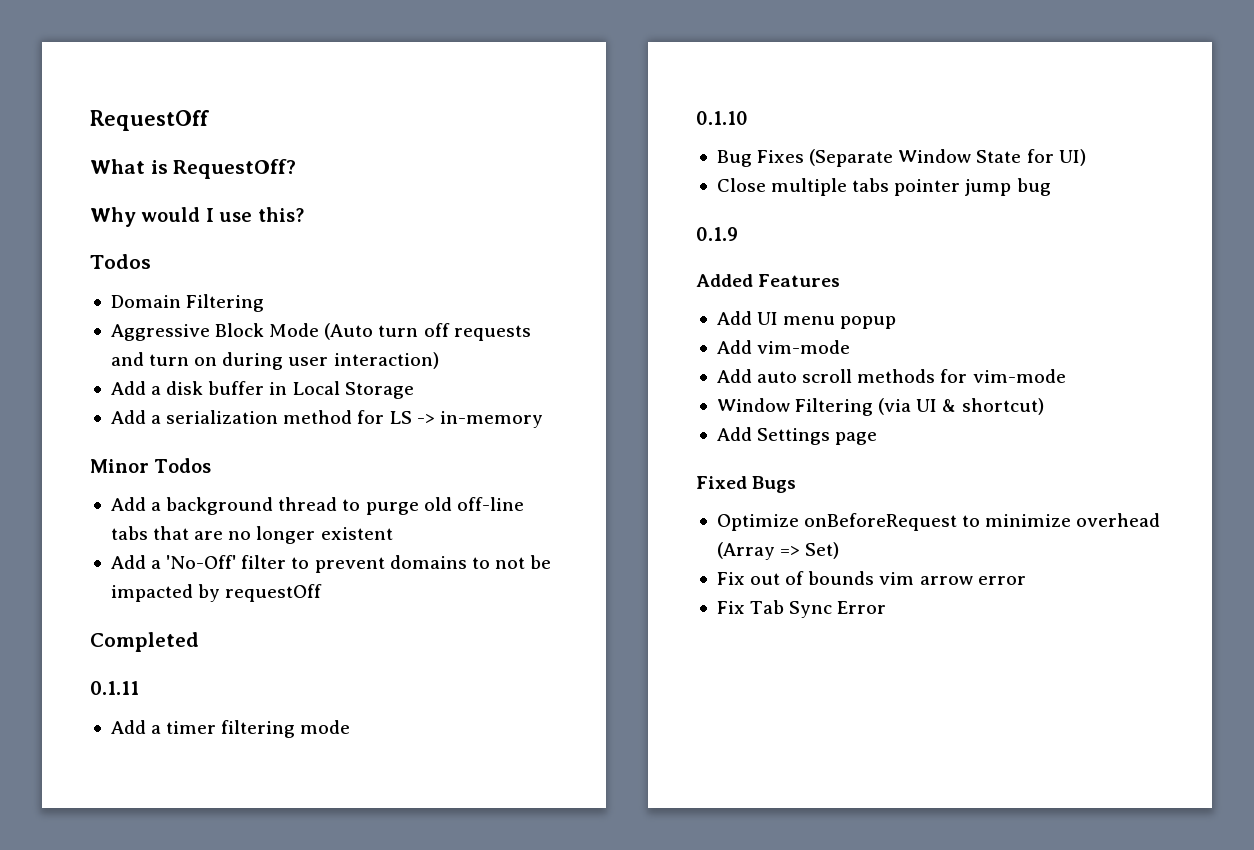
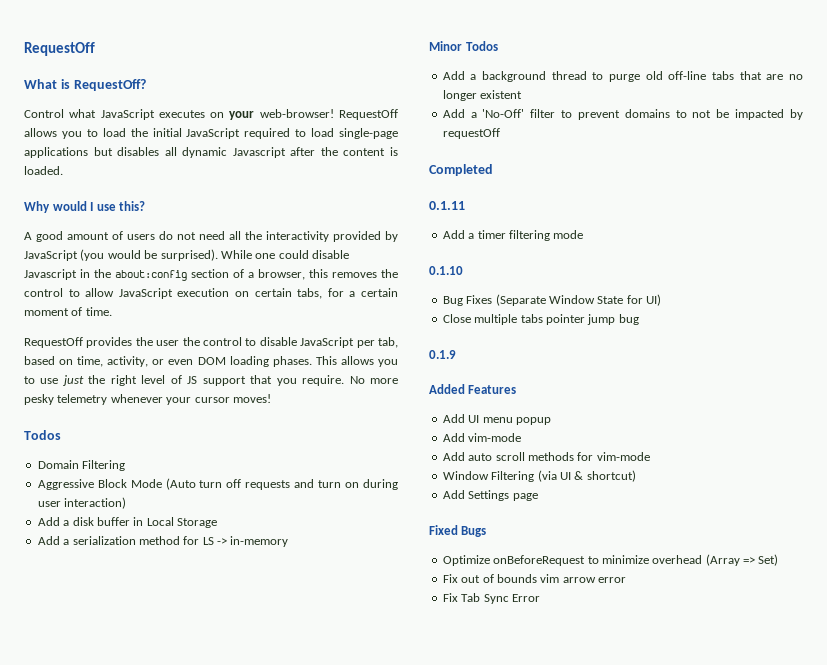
(297, 169) none -> [24,109,398,120] [24,128,398,139] [24,147,398,158] [24,166,63,175] // Control what JavaScript executes on your web-browser! RequestOff allows you to load the initial JavaScript required to load single-page applications but disables all dynamic Javascript after the content is loaded.
(304, 214) none -> [24,231,398,242] [24,249,349,261] [24,269,398,281] [24,288,399,299] [24,307,112,316] [24,337,398,348] [24,356,398,367] [24,375,398,386] [24,394,271,405] // A good amount of users do not need all the interactivity provided by JavaScript (you would be surprised). While one could disable Javascript in the about:config section of a browser, this removes the control to allow JavaScript execution on certain tabs, for a certain moment of time. // RequestOff provides the user the control to disable JavaScript per tab, based on time, activity, or even DOM loading phases. This allows you to use just the right level of JS support that you require. No more pesky telemetry whenever your cursor moves!

